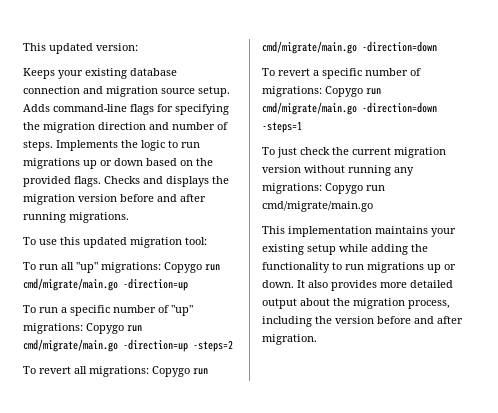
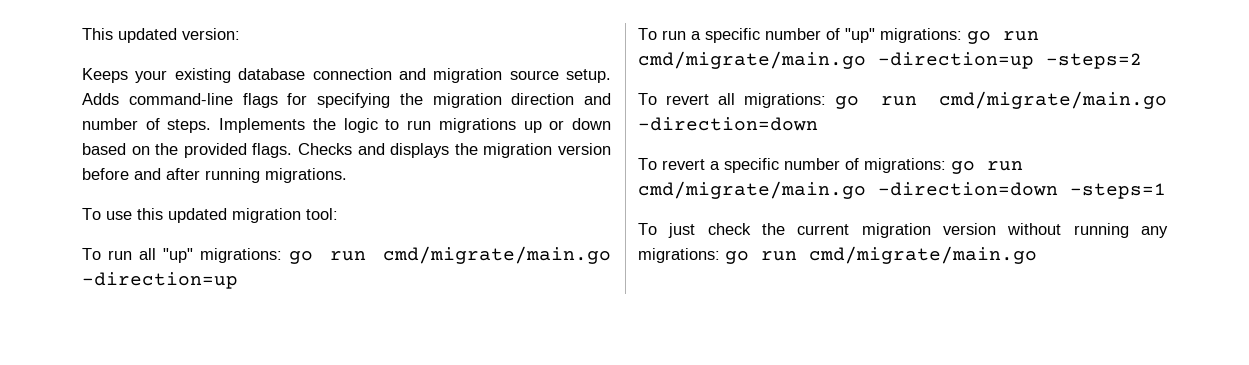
[164,262,202,273] Copygo -> [289,251,314,264] go
[86,323,124,334] Copygo -> [967,31,991,44] go
[152,366,190,377] Copygo -> [835,96,860,109] go
[325,86,363,97] Copygo -> [951,161,975,174] go
[325,183,385,194] [262,201,373,212] [262,226,456,237] [262,244,428,255] [262,262,456,273] [262,280,453,291] [262,298,450,309] [262,316,463,327] [262,334,317,345] Copygo run cmd/migrate/main.go // This implementation maintains your existing setup while adding the functionality to run migrations up or down. It also provides more detailed output about the migration process, including the version before and after migration. -> [725,246,1037,264] go run cmd/migrate/main.go

